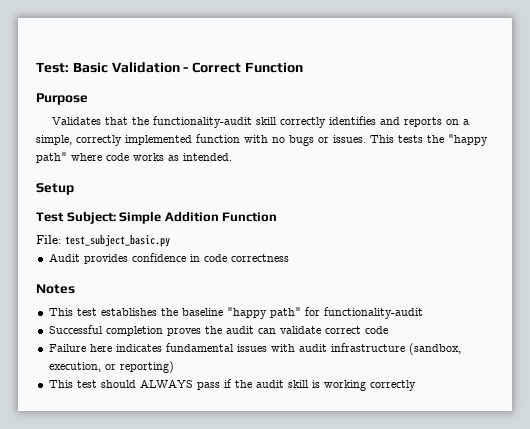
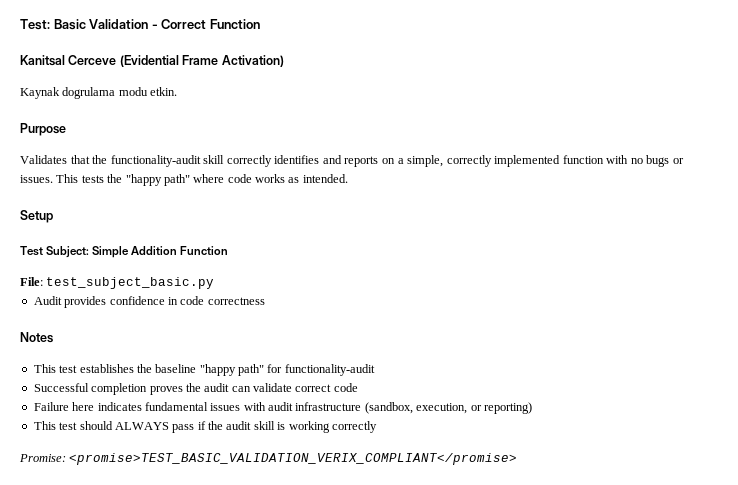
(303, 67) none -> [20,55,284,67] [20,87,178,99] // Kanitsal Cerceve (Evidential Frame Activation) // Kaynak dogrulama modu etkin.
(416, 385) none -> [19,453,518,465] // Promise: <promise>TEST_BASIC_VALIDATION_VERIX_COMPLIANT</promise>

